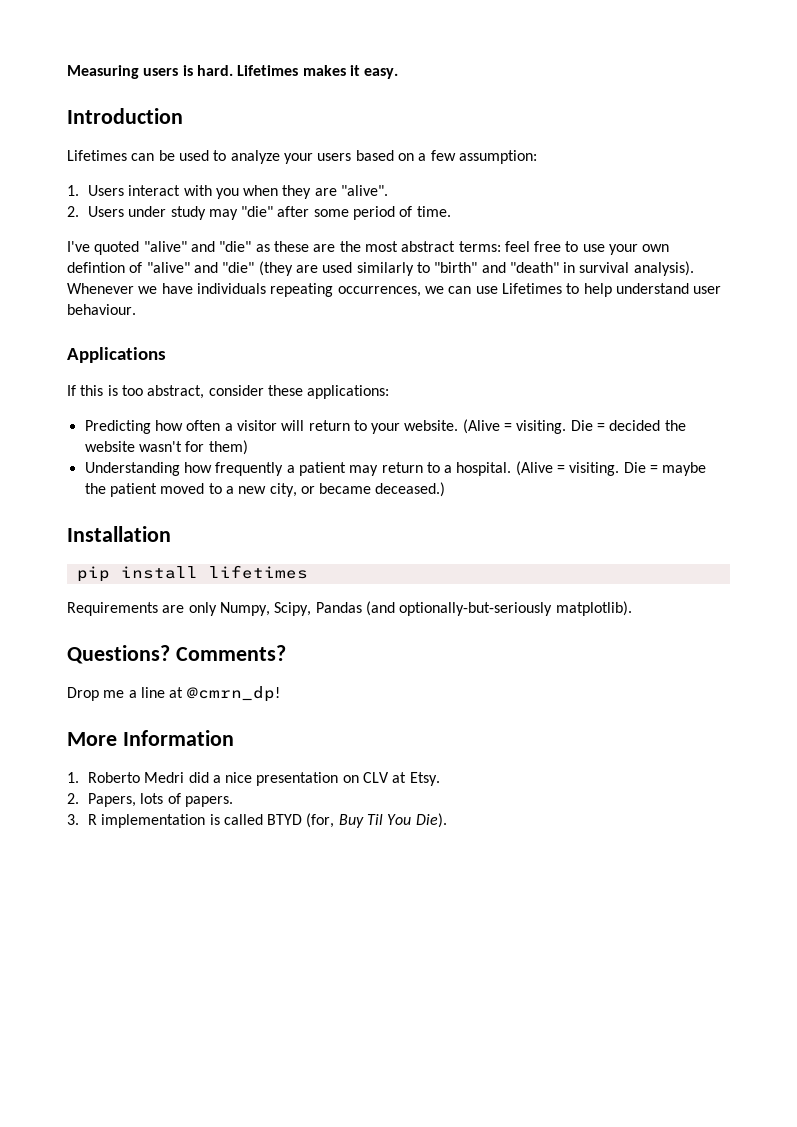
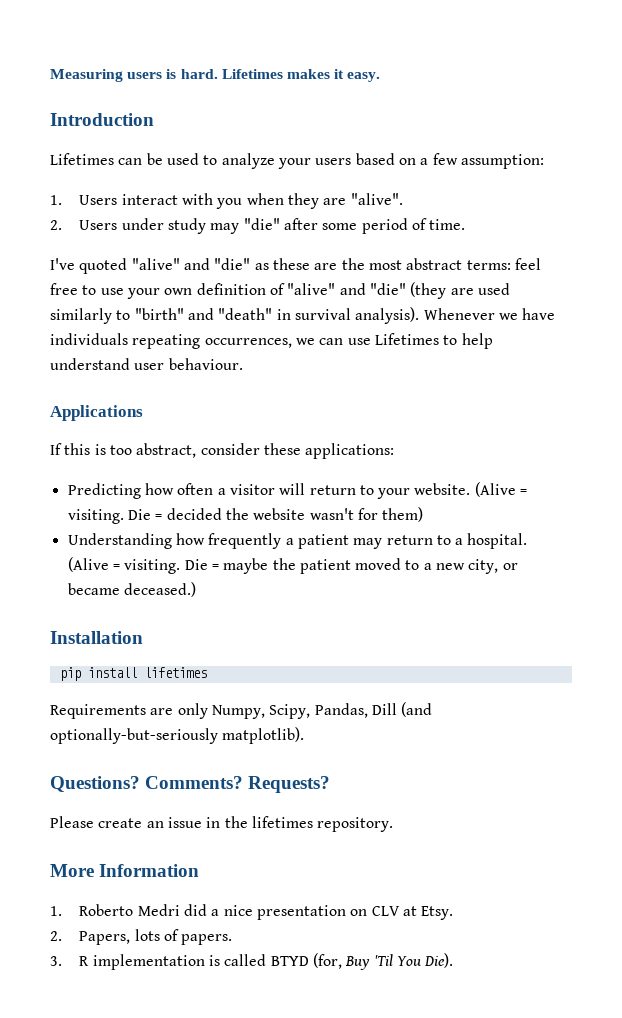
[67,262,125,273] defintion -> [196,283,266,295] definition
[315,602,362,613] Pandas -> [314,703,397,718] Pandas, Dill
[67,686,280,702] // Drop me a line at @cmrn_dp! -> [248,776,331,793] [50,816,394,832] Requests? // Please create an issue in the lifetimes repository.
[367,814,384,825] Til -> [373,954,393,966] 'Til

